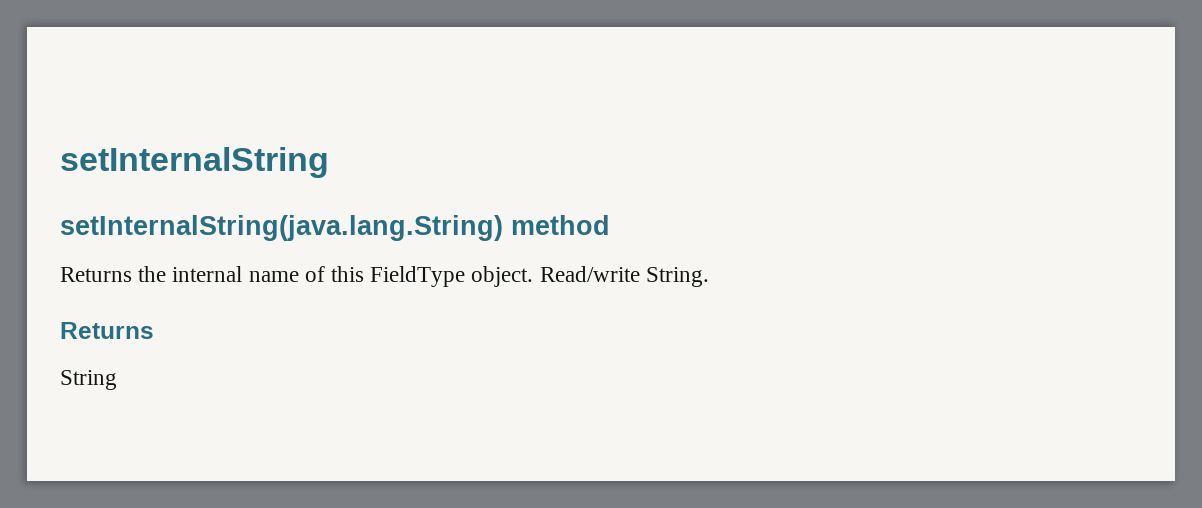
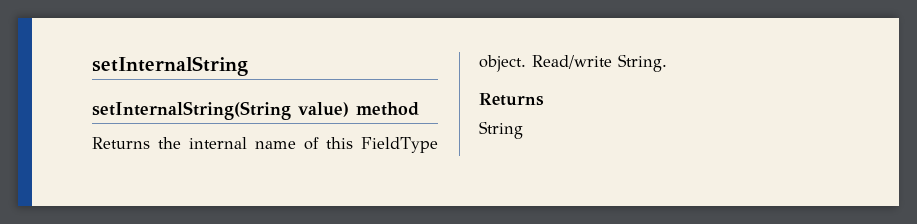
[60,215,503,241] setInternalString(java.lang.String) -> [92,101,349,120] setInternalString(String value)

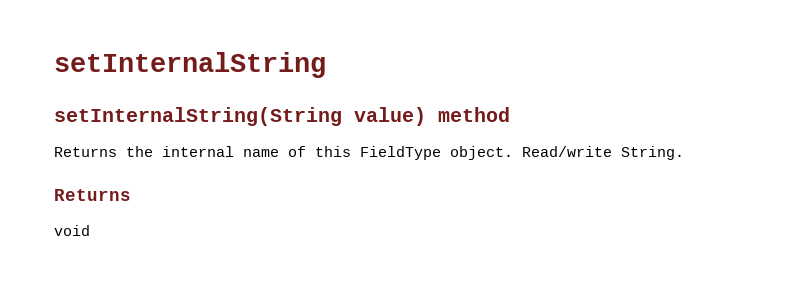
[479,121,523,139] String -> [54,225,90,236] void

